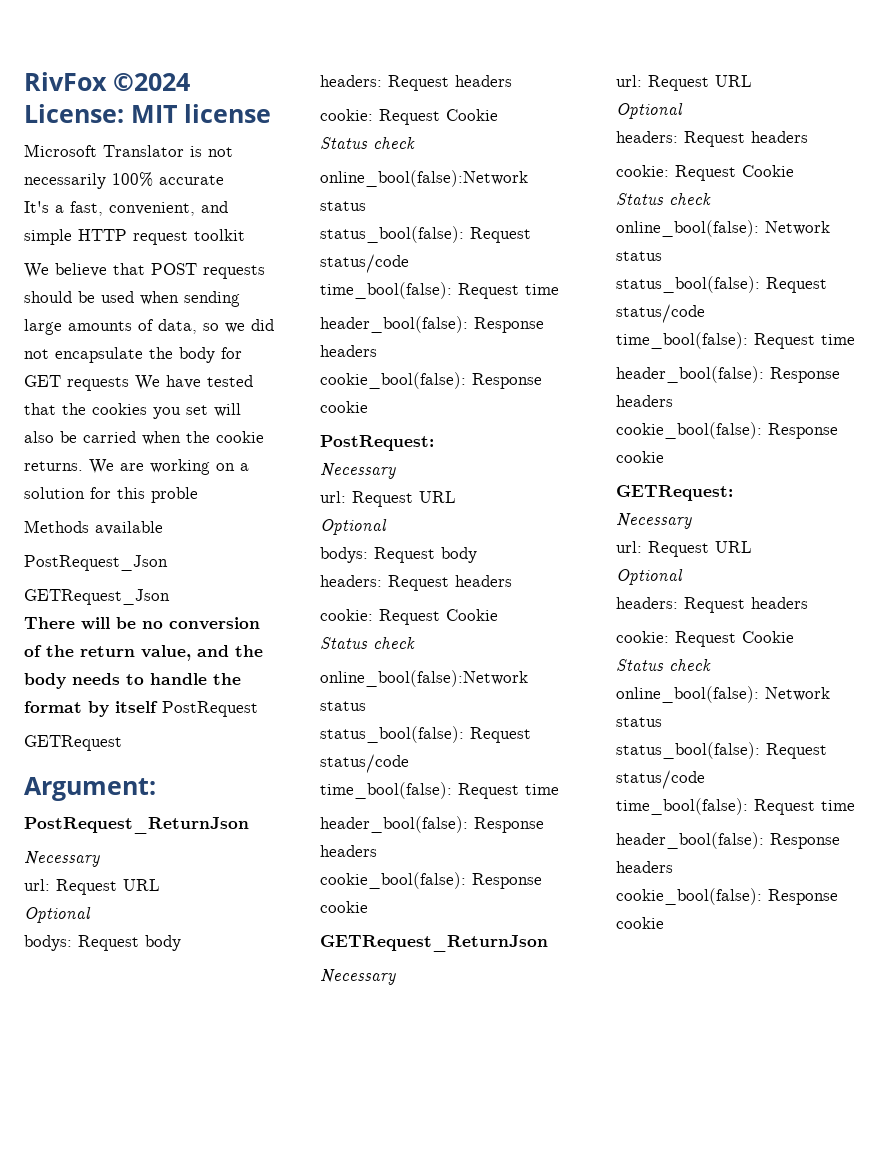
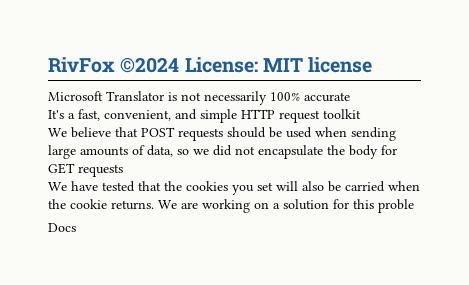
(129, 384) none -> (123, 170) //
[24,520,163,535] [24,555,168,571] [24,589,170,605] [24,617,260,630] [24,645,263,661] [24,673,241,689] [24,701,258,717] [24,735,122,751] [24,777,156,801] [24,817,249,834] [24,851,100,867] [24,879,160,895] [24,907,91,923] [24,935,181,951] [320,75,512,91] [320,109,498,125] [320,137,415,149] [320,170,528,187] [320,201,366,211] [320,226,531,243] [320,254,409,273] [320,282,559,299] [320,316,544,333] [320,345,377,357] [320,372,542,389] [320,401,368,413] [320,435,434,451] [320,463,396,479] [320,491,456,507] [320,519,387,535] [320,547,477,563] [320,575,512,591] [320,609,498,625] [320,637,415,649] [320,670,528,687] [320,701,366,711] [320,726,531,743] [320,754,409,773] [320,782,559,799] [320,816,544,833] [320,845,377,857] [320,872,542,889] [320,901,368,913] [320,935,548,952] [320,969,396,985] [616,75,752,91] [616,103,683,119] [616,131,808,147] [616,165,794,181] [616,193,711,205] [616,220,830,237] [616,251,662,261] [616,276,827,293] [616,304,705,323] [616,332,855,349] [616,366,840,383] [616,395,673,407] [616,422,838,439] [616,451,664,463] [616,485,733,501] [616,513,692,529] [616,541,752,557] [616,569,683,585] [616,597,808,613] [616,631,794,647] [616,659,711,671] [616,686,830,703] [616,717,662,727] [616,742,827,759] [616,770,705,789] [616,798,855,815] [616,832,840,849] [616,861,673,873] [616,888,838,905] [616,917,664,929] Methods available // PostRequest_Json // GETRequest_Json // There will be no conversion of the return value, and the body needs to handle the format by itself PostRequest // GETRequest // Argument: // PostRequest_ReturnJson // Necessary // url: Request URL // Optional // bodys: Request body // headers: Request headers // cookie: Request Cookie // Status check // online_bool(false):Network status // status_bool(false): Request status/code // time_bool(false): Request time // header_bool(false): Response headers // cookie_bool(false): Response cookie // PostRequest: // Necessary // url: Request URL // Optional // bodys: Request body // headers: Request headers // cookie: Request Cookie // Status check // online_bool(false):Network status // status_bool(false): Request status/code // time_bool(false): Request time // header_bool(false): Response headers // cookie_bool(false): Response cookie // GETRequest_ReturnJson // Necessary // url: Request URL // Optional // headers: Request headers // cookie: Request Cookie // Status check // online_bool(false): Network status // status_bool(false): Request status/code // time_bool(false): Request time // header_bool(false): Response headers // cookie_bool(false): Response cookie // GETRequest: // Necessary // url: Request URL // Optional // headers: Request headers // cookie: Request Cookie // Status check // online_bool(false): Network status // status_bool(false): Request status/code // time_bool(false): Request time // header_bool(false): Response headers // cookie_bool(false): Response cookie -> [48,223,76,232] Docs

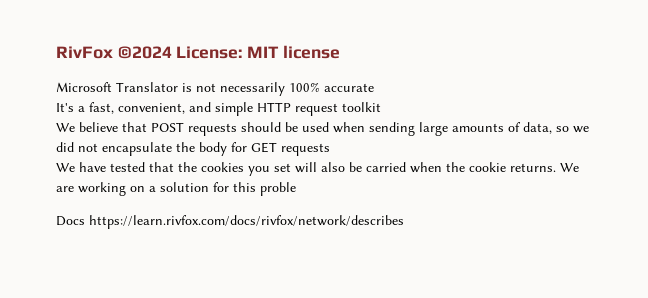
(76, 227) none -> [89,215,404,229] https://learn.rivfox.com/docs/rivfox/network/describes

